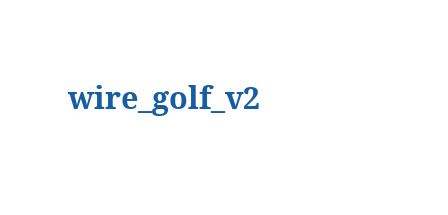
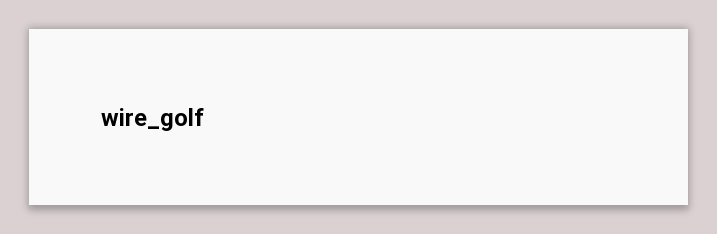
[67,85,260,116] wire_golf_v2 -> [101,108,204,131] wire_golf

